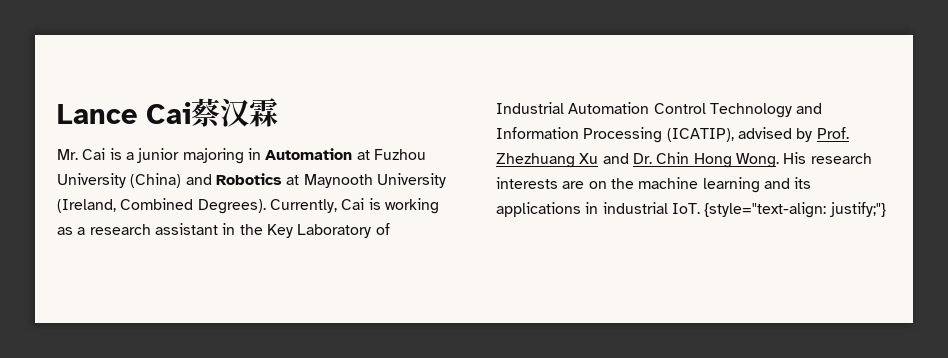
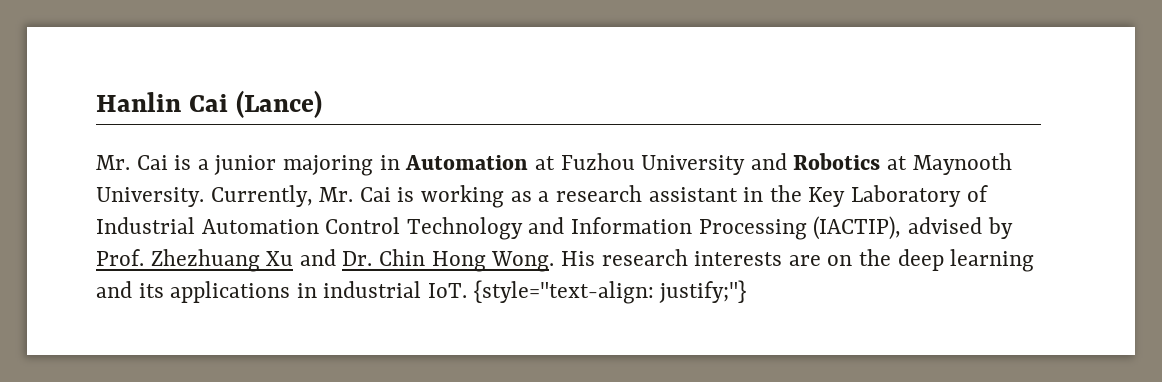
[57,98,278,128] Lance Cai蔡汉霖 -> [96,90,323,118] Hanlin Cai (Lance)
[130,173,182,188] (China) -> (746, 165) none
[376,173,446,188] [57,198,337,214] University (Ireland, Combined Degrees). Currently, -> [96,185,354,207] University. Currently, Mr.
[666,128,734,142] (ICATIP), -> [813,216,902,240] (IACTIP),
[638,177,699,189] machine -> [897,249,944,271] deep

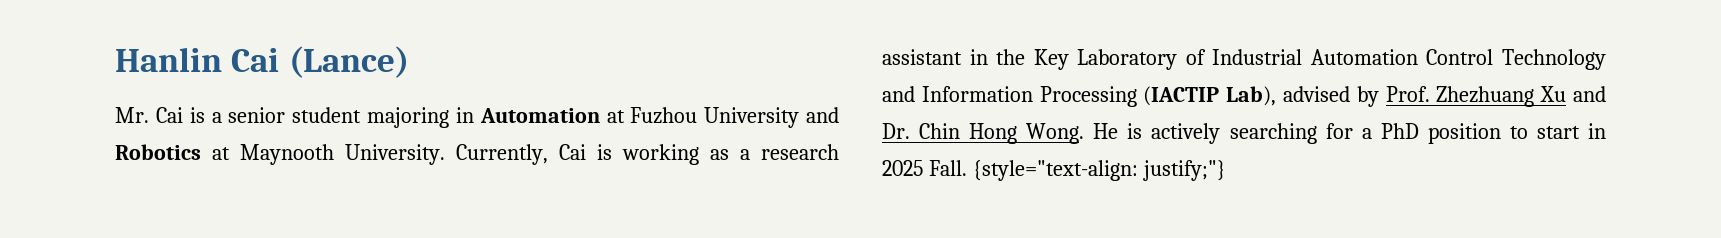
[214,155,277,175] junior -> [228,107,362,123] senior student
[319,187,354,202] Mr. -> (548, 154) none
[813,216,902,240] (IACTIP), -> [1143,86,1277,106] (IACTIP Lab),
[560,249,1035,272] [96,281,468,303] His research interests are on the deep learning and its applications in industrial IoT. -> [1093,123,1606,144] [882,160,967,176] He is actively searching for a PhD position to start in 2025 Fall.

